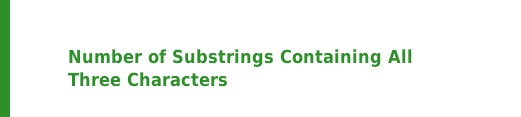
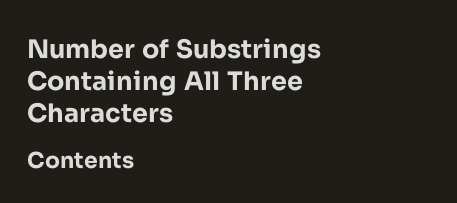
(228, 79) none -> [27,151,134,169] // Contents

